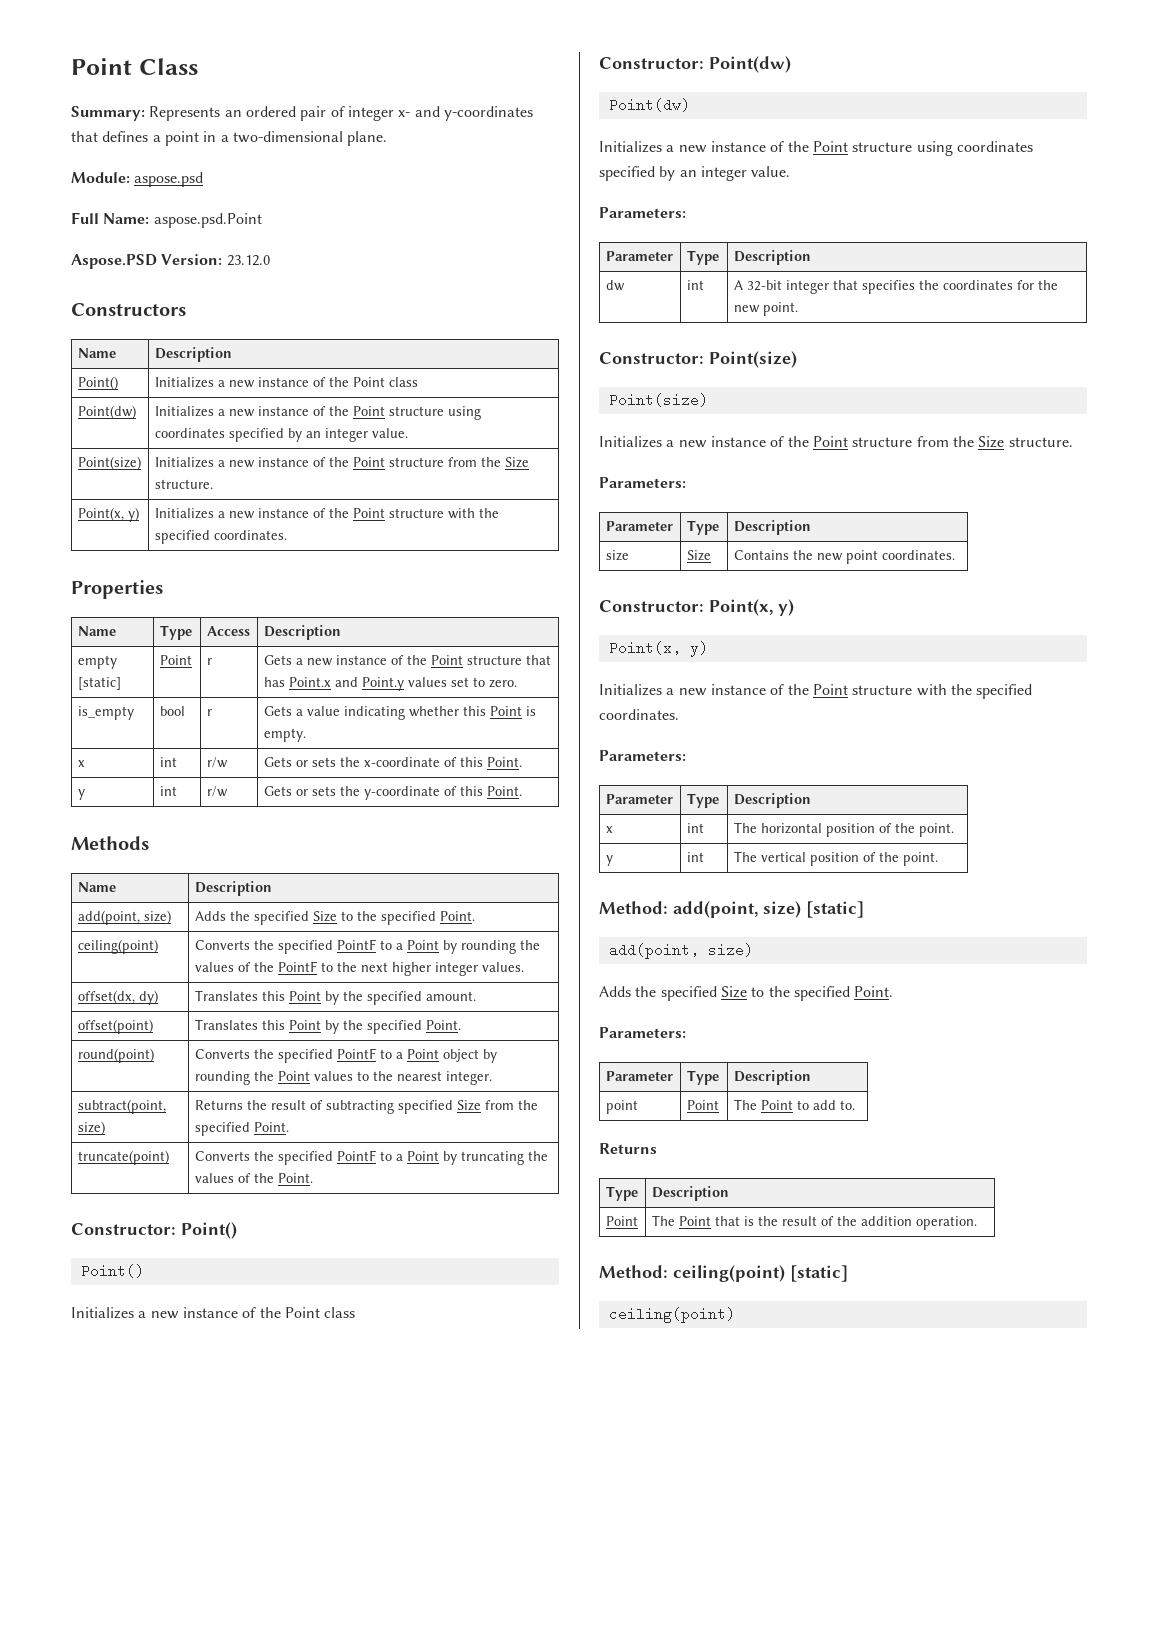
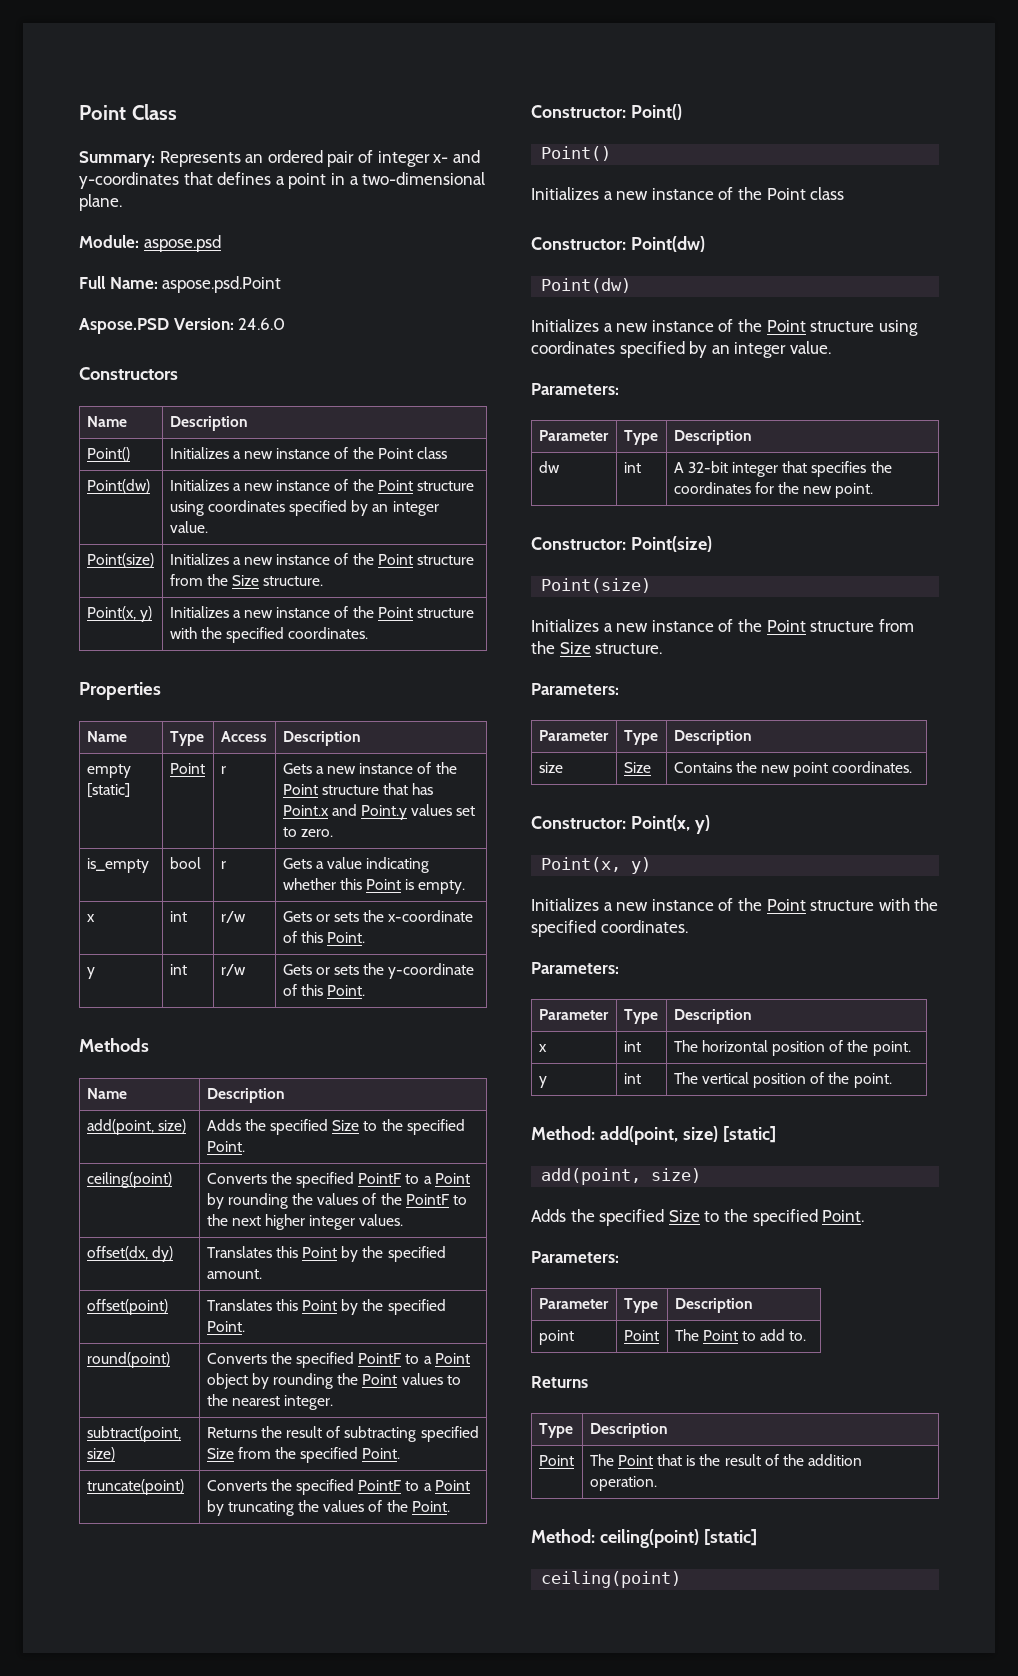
[226,255,270,266] 23.12.0 -> [238,318,286,330] 24.6.0

